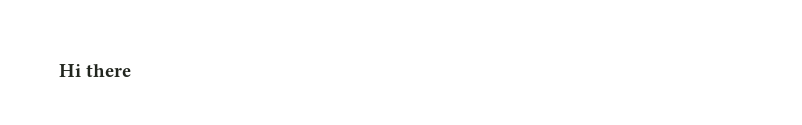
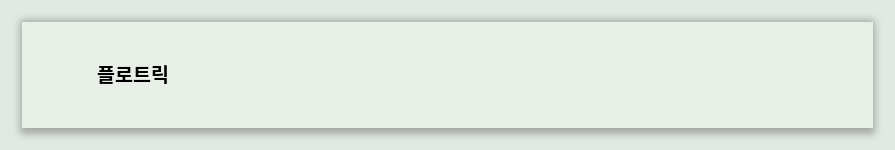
[59,64,132,77] Hi there -> [97,65,169,84] 플로트릭

